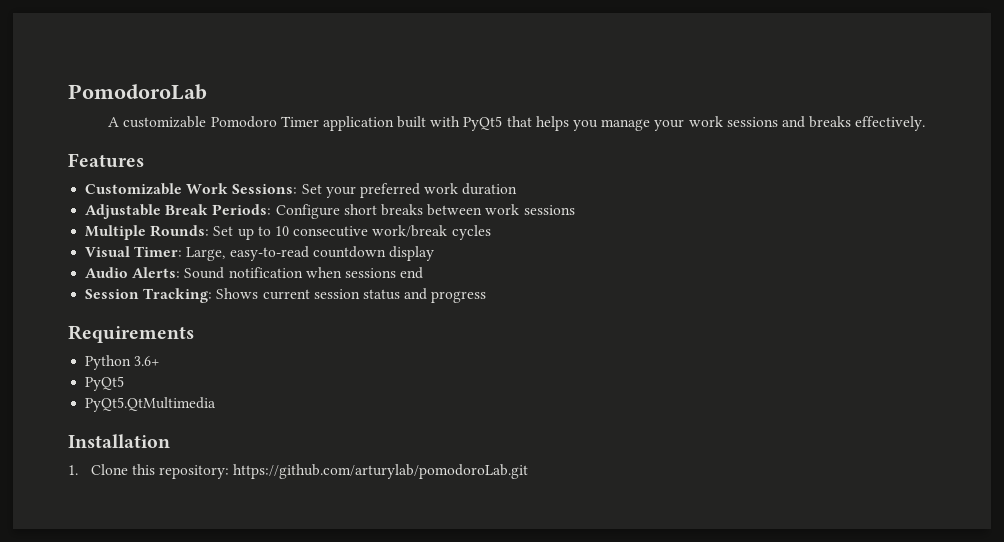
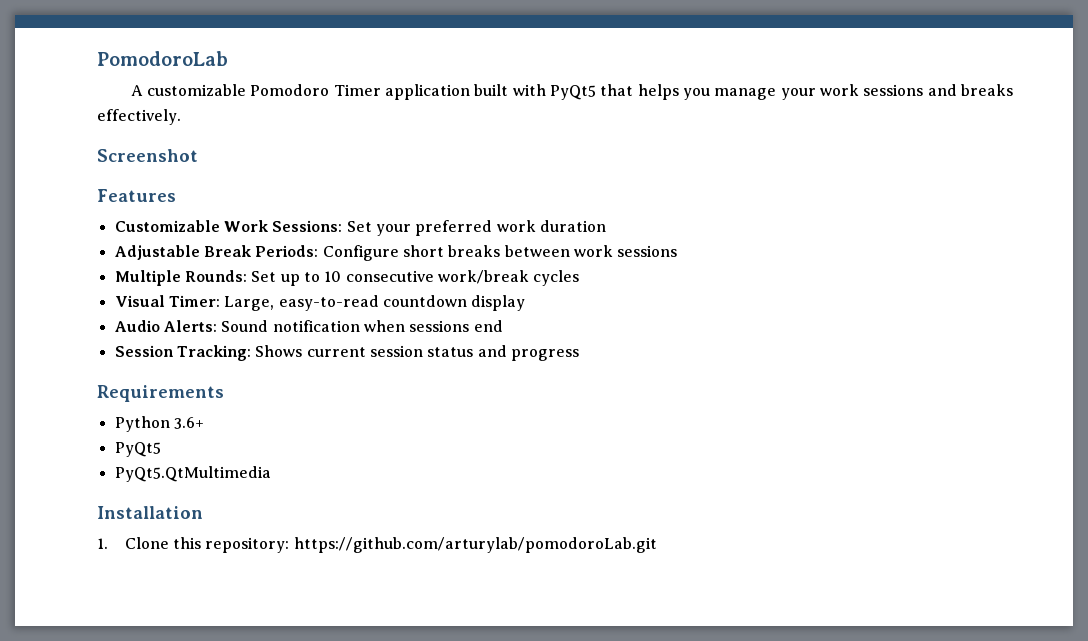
(926, 123) none -> [97,149,198,162] // Screenshot

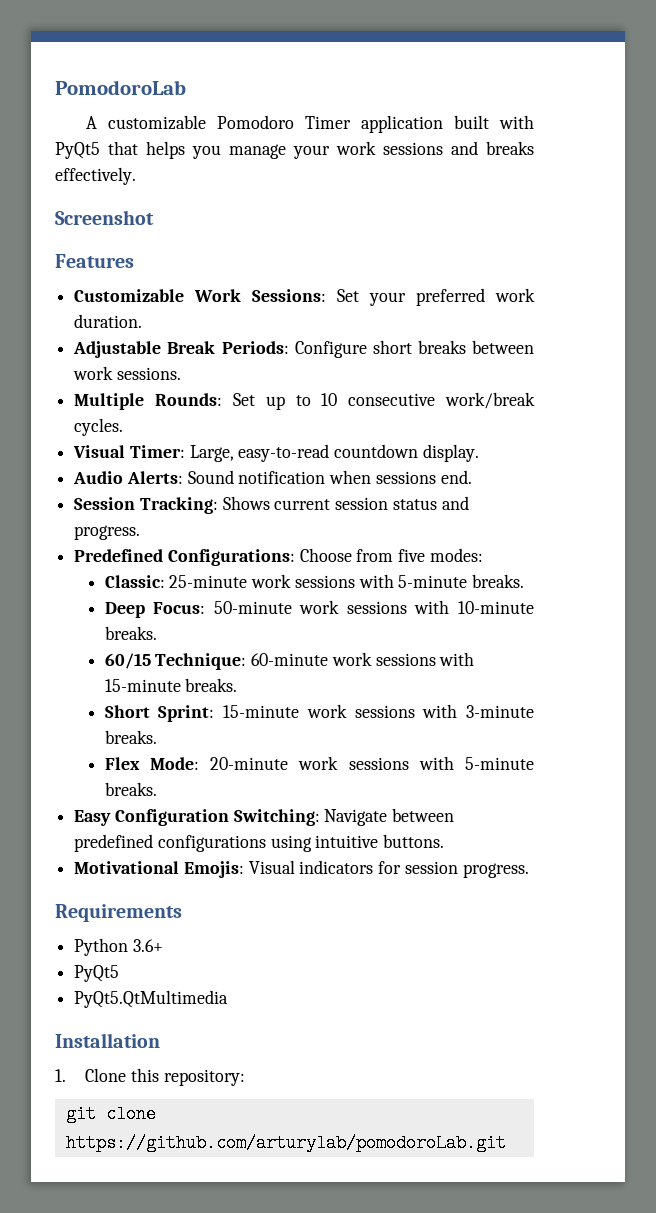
[539,220,606,232] duration -> [74,314,143,328] duration.
[617,245,678,257] sessions -> [116,367,181,380] sessions.
[533,270,580,286] cycles -> [74,418,124,436] cycles.
[471,295,526,311] display -> [422,444,479,462] display.
[473,320,503,332] end -> [440,470,472,484] end.
[510,349,579,361] progress -> [74,525,141,540] [74,548,483,566] [104,574,524,588] [104,600,535,618] [104,626,157,640] [104,652,475,670] [104,678,238,692] [104,704,534,722] [104,730,157,744] [104,756,534,770] [104,782,157,796] [74,808,455,826] [74,834,445,852] [74,860,529,878] progress. // Predefined Configurations: Choose from five modes: // Classic: 25-minute work sessions with 5-minute breaks. // Deep Focus: 50-minute work sessions with 10-minute breaks. // 60/15 Technique: 60-minute work sessions with 15-minute breaks. // Short Sprint: 15-minute work sessions with 3-minute breaks. // Flex Mode: 20-minute work sessions with 5-minute breaks. // Easy Configuration Switching: Navigate between predefined configurations using intuitive buttons. // Motivational Emojis: Visual indicators for session progress.
(290, 545) none -> [65,1105,156,1123] // git clone

